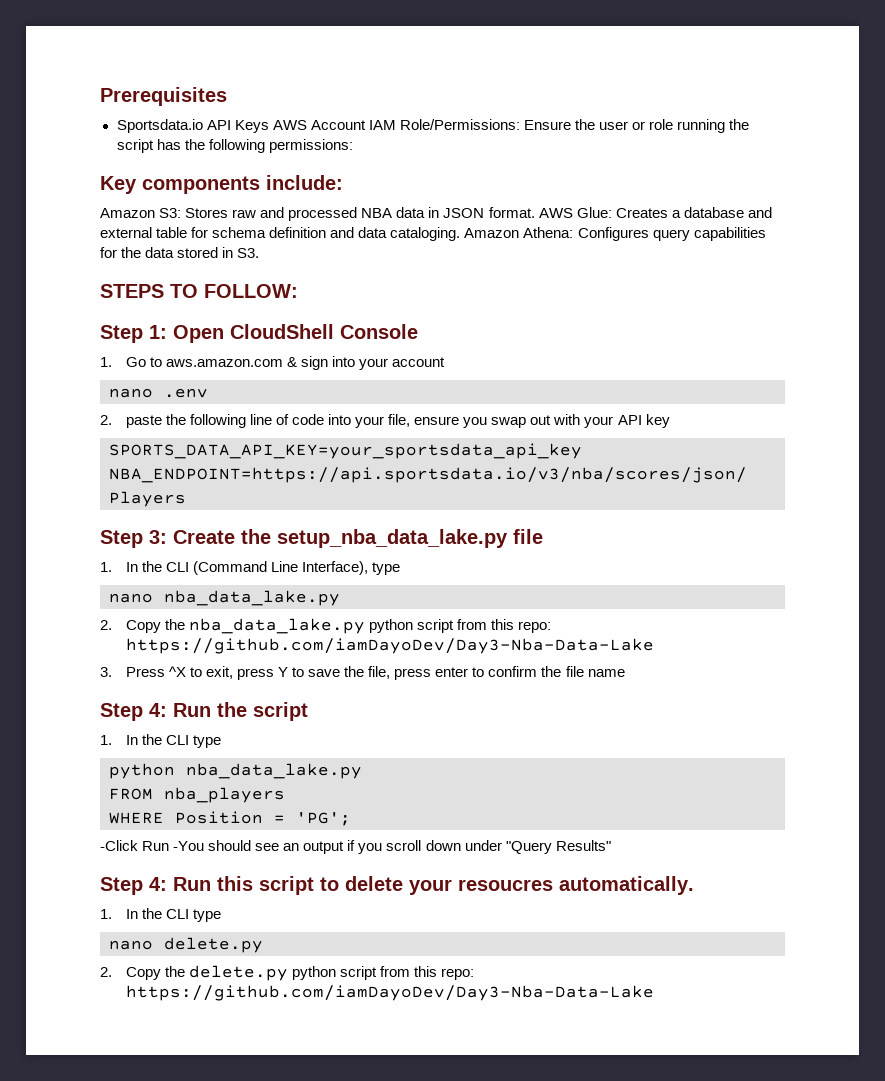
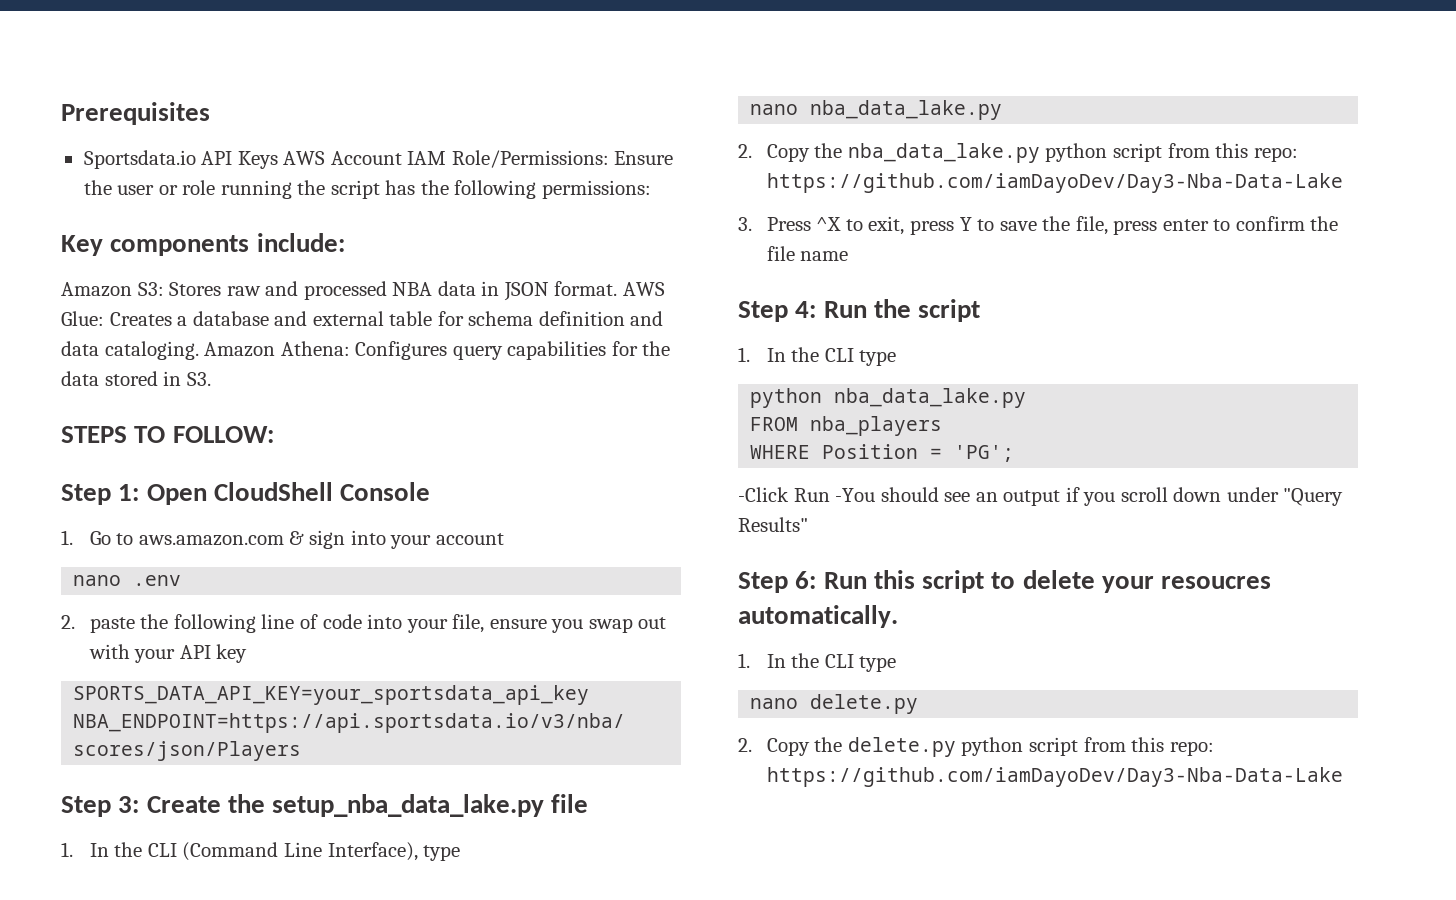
[149,877,167,891] 4: -> [795,571,817,589] 6:

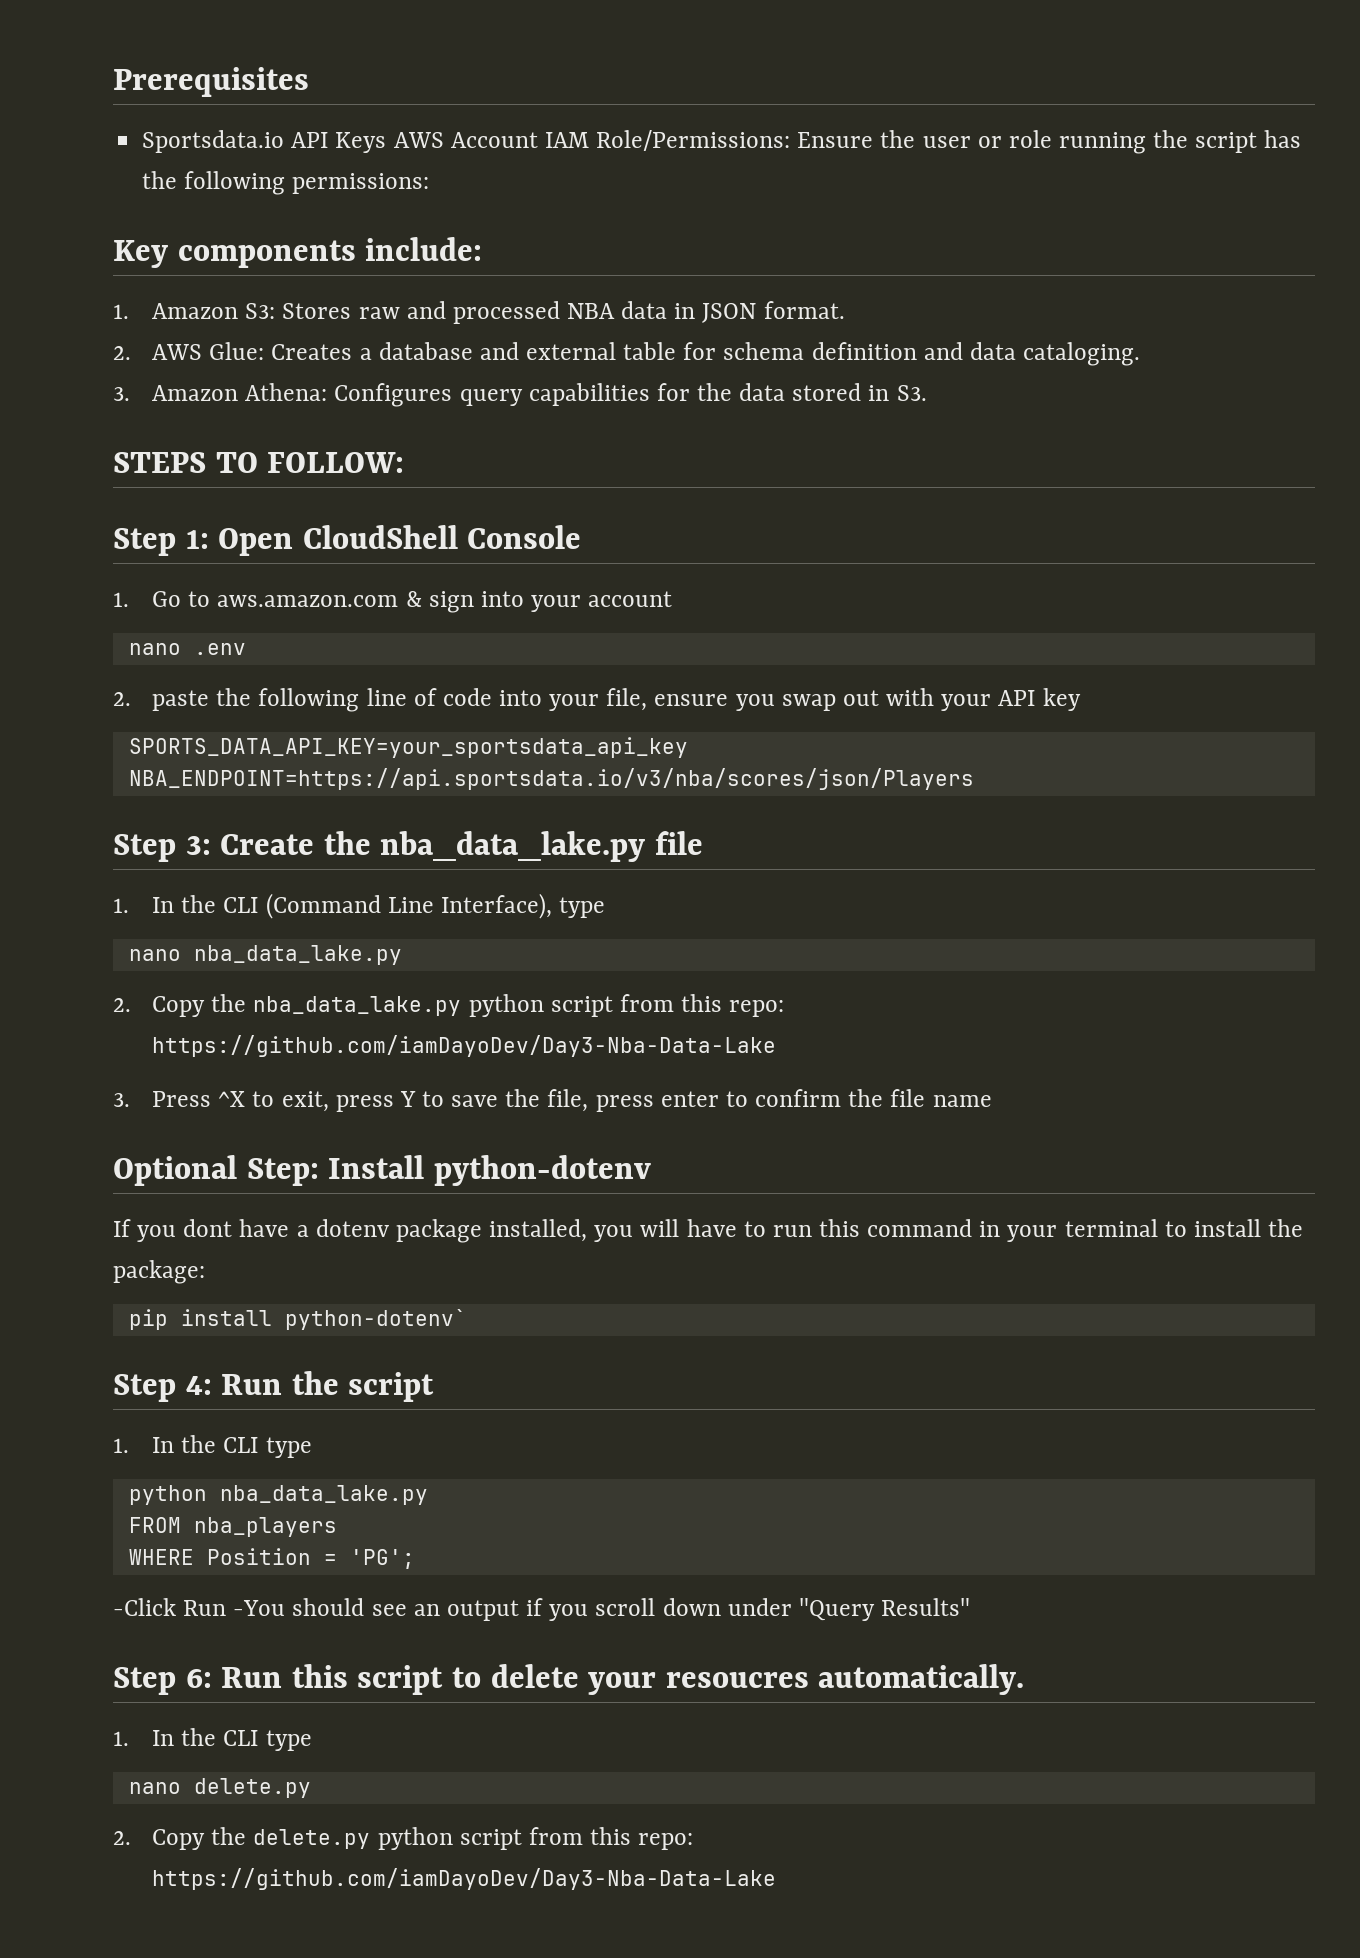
(345, 242) none -> [113,304,129,319] 1.
(618, 288) none -> [113,346,131,360] // 2.
(199, 350) none -> [113,387,130,401] // 3.
[272,794,545,817] setup_nba_data_lake.py -> [380,831,646,862] nba_data_lake.py
(849, 256) none -> [113,1155,651,1186] [113,1219,1304,1243] [113,1260,205,1284] [128,1309,467,1330] // Optional Step: Install python-dotenv // If you dont have a dotenv package installed, you will have to run this command in your terminal to install the package: // pip install python-dotenv`

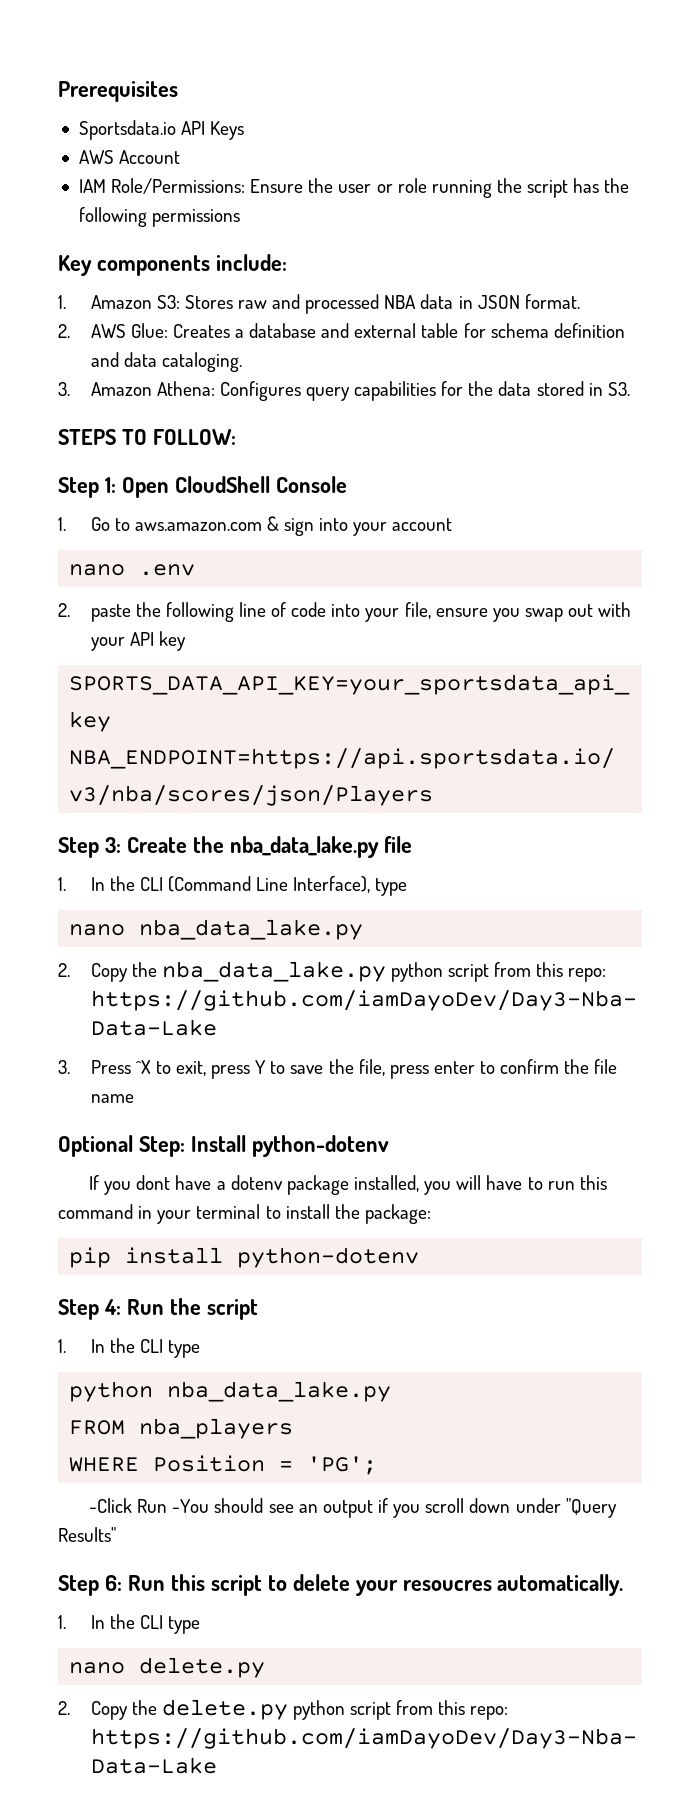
(387, 142) none -> (245, 130) //
(538, 140) none -> (181, 157) //
[292,173,430,194] permissions: -> [152,209,241,227] permissions
[284,1309,467,1330] python-dotenv` -> [237,1247,420,1268] python-dotenv

